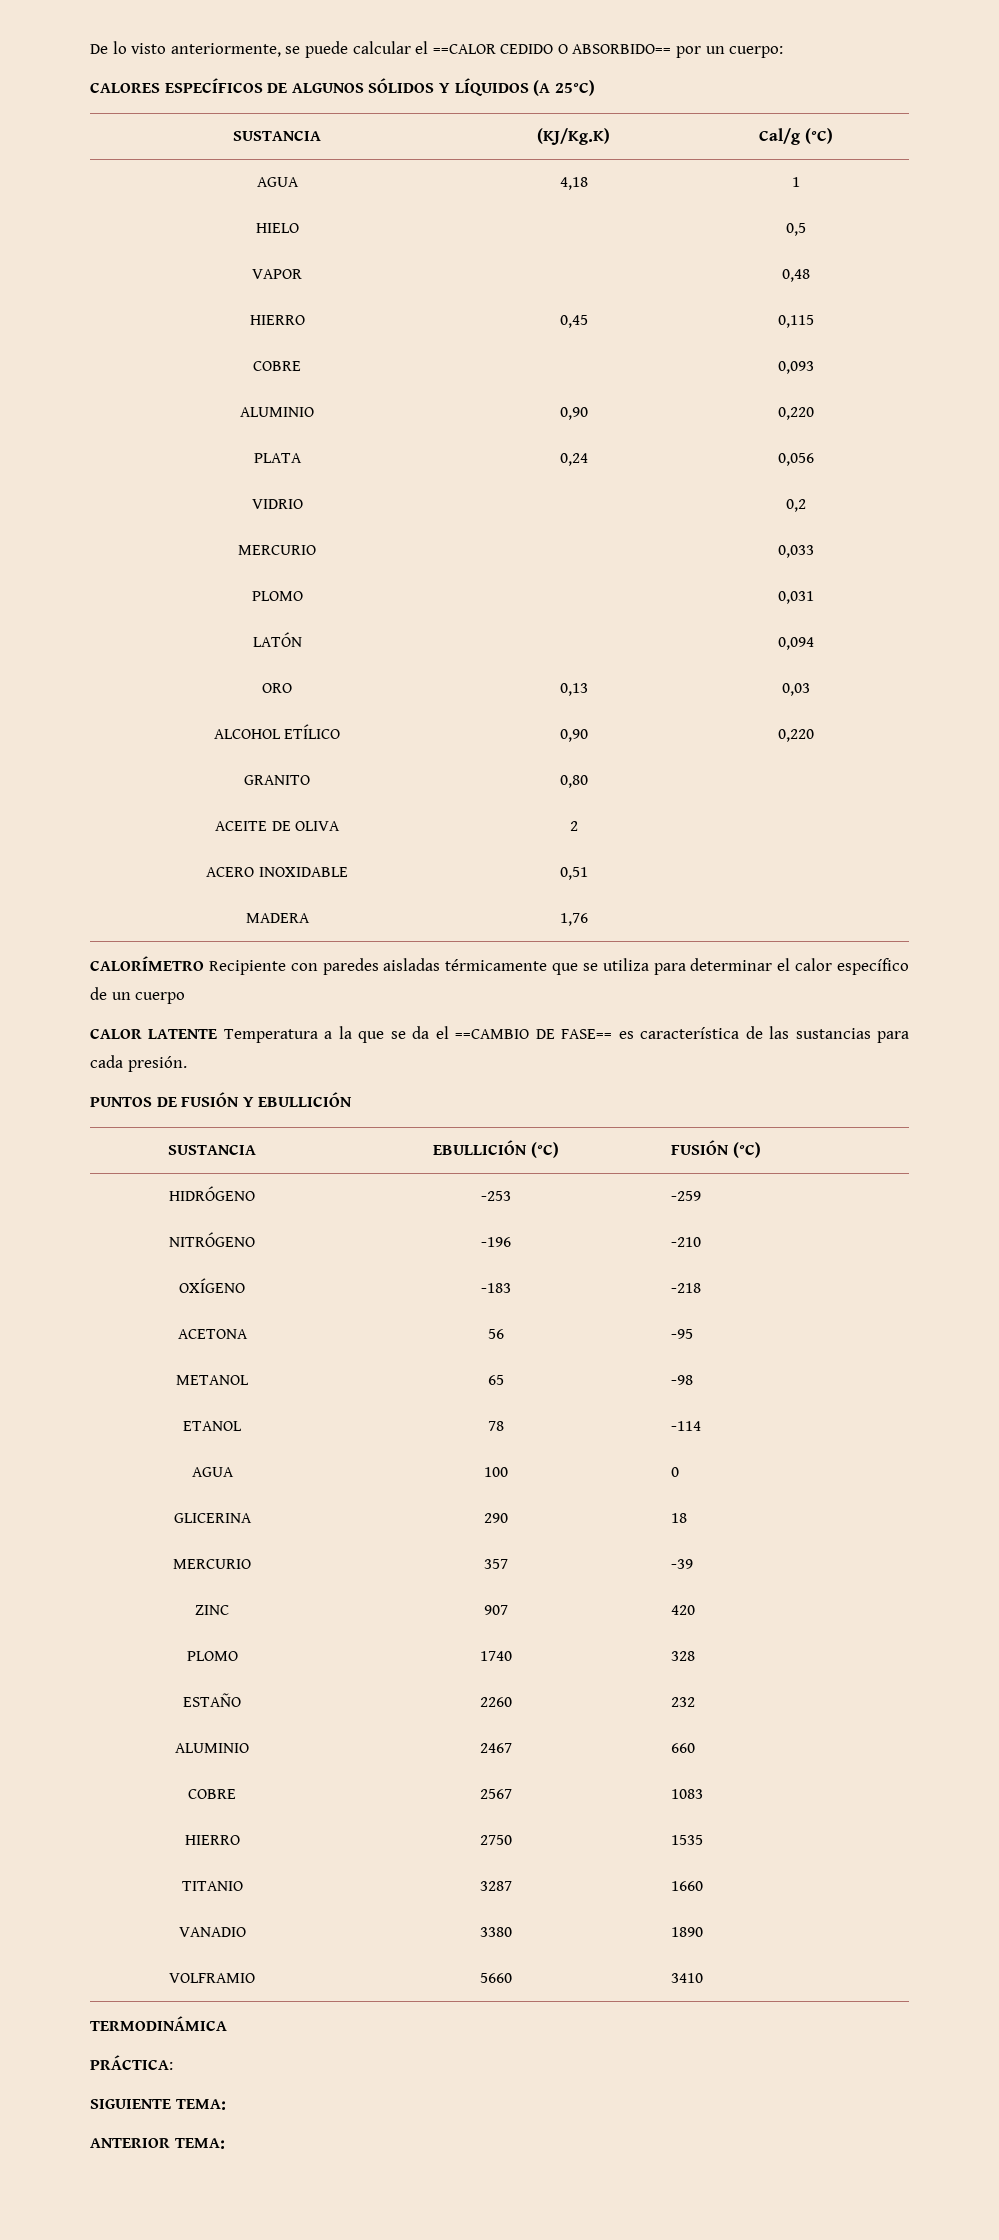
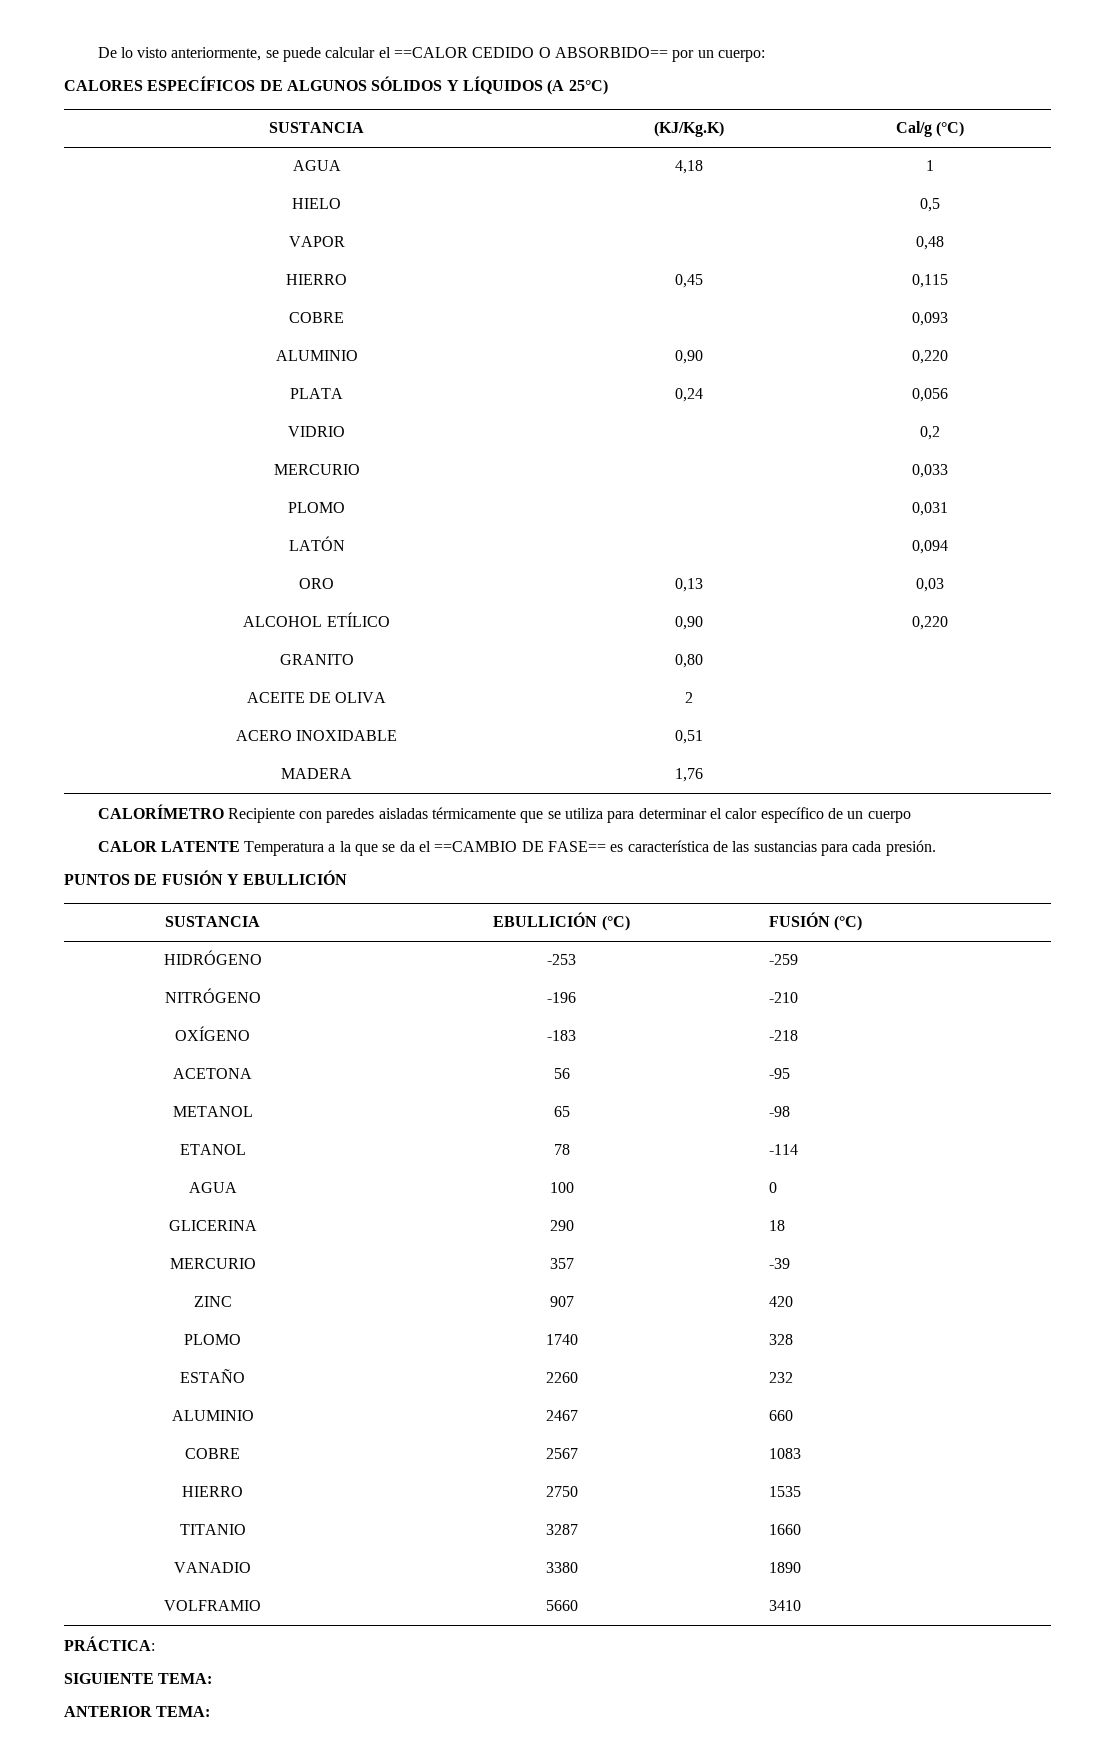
[90,2016,227,2031] // TERMODINÁMICA -> (801, 1605) none

